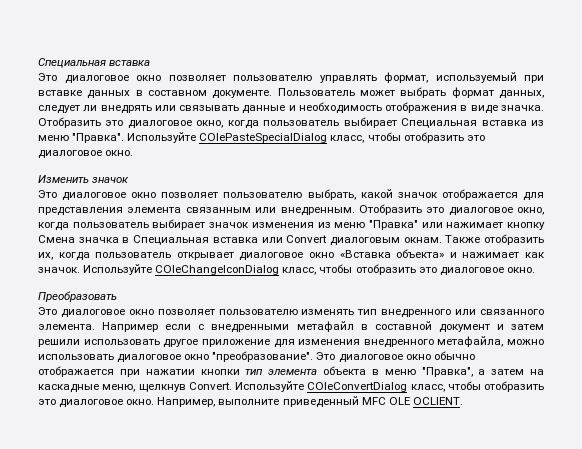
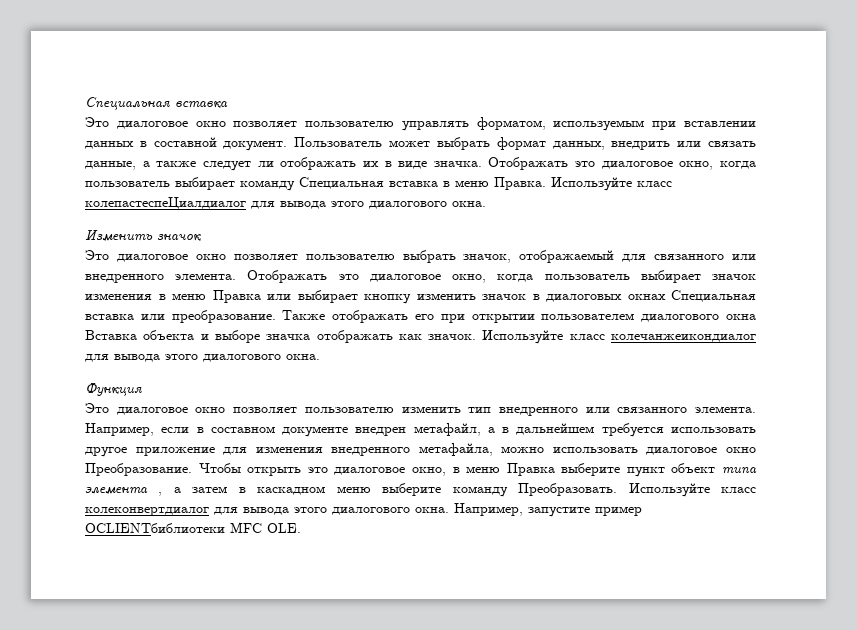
[384,72,544,83] [38,90,273,99] формат, используемый при вставке данных в составном документе. -> [476,117,756,131] [85,137,288,151] форматом, используемым при вставлении данных в составной документ.
[38,102,458,114] следует ли внедрять или связывать данные и необходимость отображения -> [611,141,757,150] [85,157,379,171] внедрить или связать данные, а также следует ли отображать их
[38,117,544,129] [38,132,485,143] [38,150,134,159] Отобразить это диалоговое окно, когда пользователь выбирает Специальная вставка из меню "Правка". Используйте COlePasteSpecialDialog класс, чтобы отобразить это диалоговое окно. -> [488,157,756,170] [85,177,672,191] [85,197,486,210] Отображать это диалоговое окно, когда пользователь выбирает команду Специальная вставка в меню Правка. Используйте класс колепастеспеЦиалдиалог для вывода этого диалогового окна.
[307,189,544,201] [38,204,422,216] выбрать, какой значок отображается для представления элемента связанным или внедренным. Отобразить -> [402,250,756,263] [85,270,328,283] выбрать значок, отображаемый для связанного или внедренного элемента. Отображать
[317,220,545,230] [38,234,544,246] [38,249,546,261] [38,264,535,276] [38,291,117,302] [38,307,355,318] из меню "Правка" или нажимает кнопку Смена значка в Специальная вставка или Convert диалоговым окнам. Также отобразить их, когда пользователь открывает диалоговое окно «Вставка объекта» и нажимает как значок. Используйте COleChangeIconDialog класс, чтобы отобразить это диалоговое окно. // Преобразовать // Это диалоговое окно позволяет пользователю изменять -> [158,290,756,304] [85,310,756,323] [85,330,756,344] [85,354,320,362] [85,383,142,396] [85,403,461,415] в меню Правка или выбирает кнопку изменить значок в диалоговых окнах Специальная вставка или преобразование. Также отображать его при открытии пользователем диалогового окна Вставка объекта и выборе значка отображать как значок. Используйте класс колечанжеикондиалог для вывода этого диалогового окна. // Функция // Это диалоговое окно позволяет пользователю изменить
[102,321,545,333] [38,339,80,347] Например если с внедренными метафайл в составной документ и затем решили -> [85,423,664,437] Например, если в составном документе внедрен метафайл, а в дальнейшем требуется
[212,351,475,363] [38,366,544,377] [38,381,544,393] [38,396,463,408] "преобразование". Это диалоговое окно обычно отображается при нажатии кнопки тип элемента объекта в меню "Правка", а затем на каскадные меню, щелкнув Convert. Используйте COleConvertDialog класс, чтобы отобразить это диалоговое окно. Например, выполните приведенный MFC OLE OCLIENT. -> [85,463,758,477] [85,483,756,497] [85,503,642,517] [85,522,301,533] Преобразование. Чтобы открыть это диалоговое окно, в меню Правка выберите пункт объект типа элемента , а затем в каскадном меню выберите команду Преобразовать. Используйте класс колеконвертдиалог для вывода этого диалогового окна. Например, запустите пример OCLIENTбиблиотеки MFC OLE.

